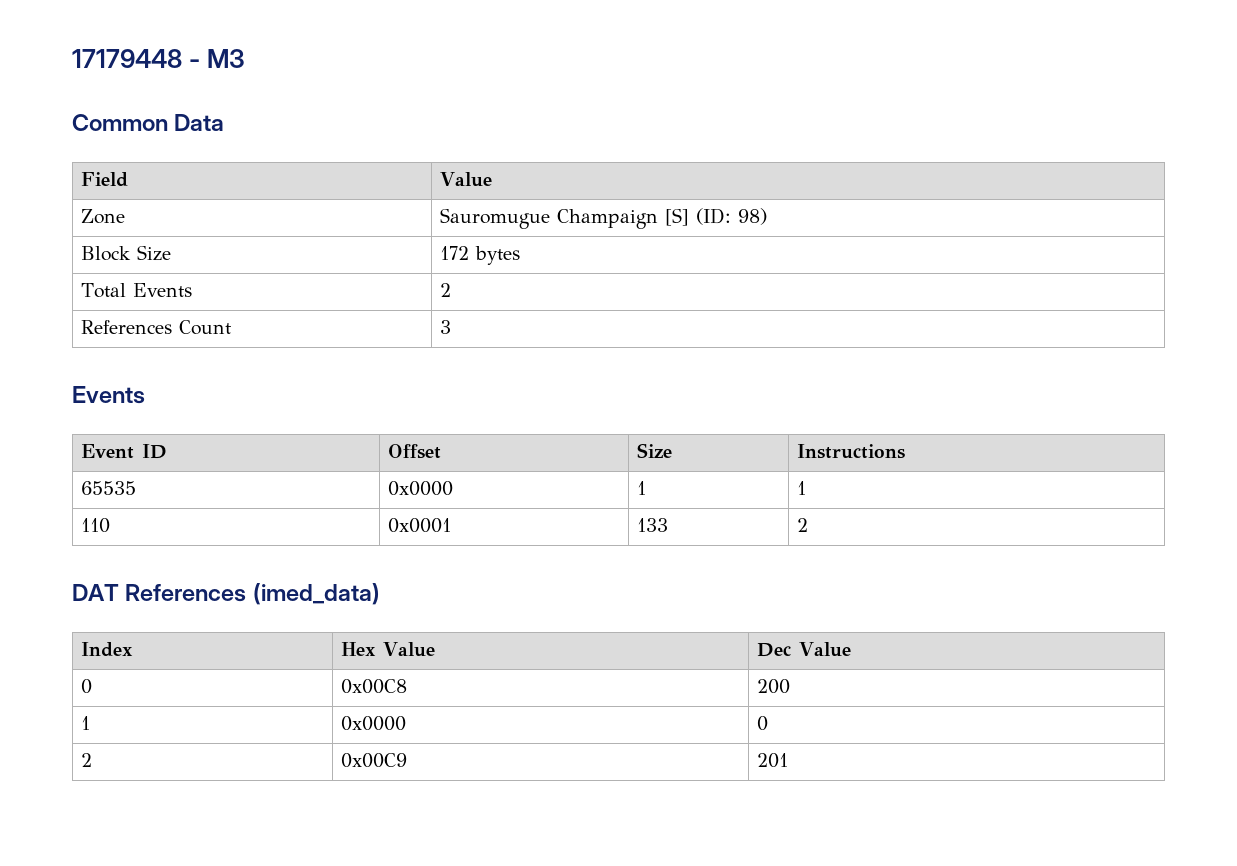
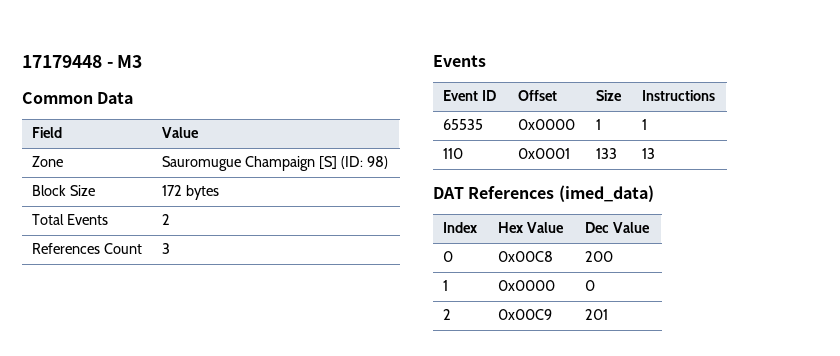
[797,518,809,532] 2 -> [642,148,656,159] 13

